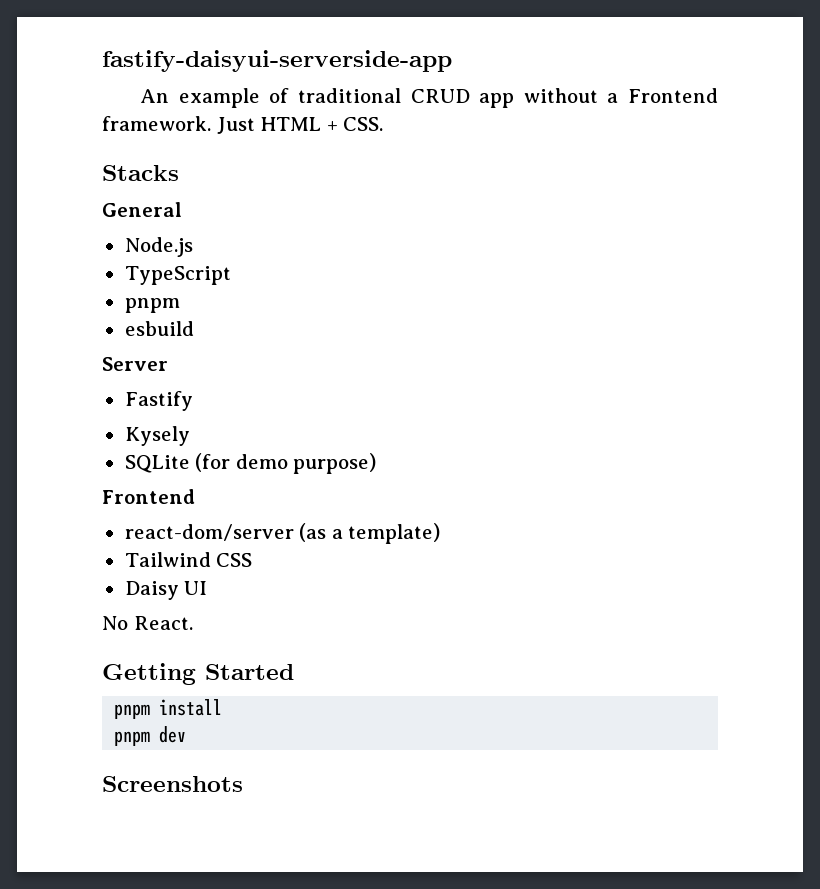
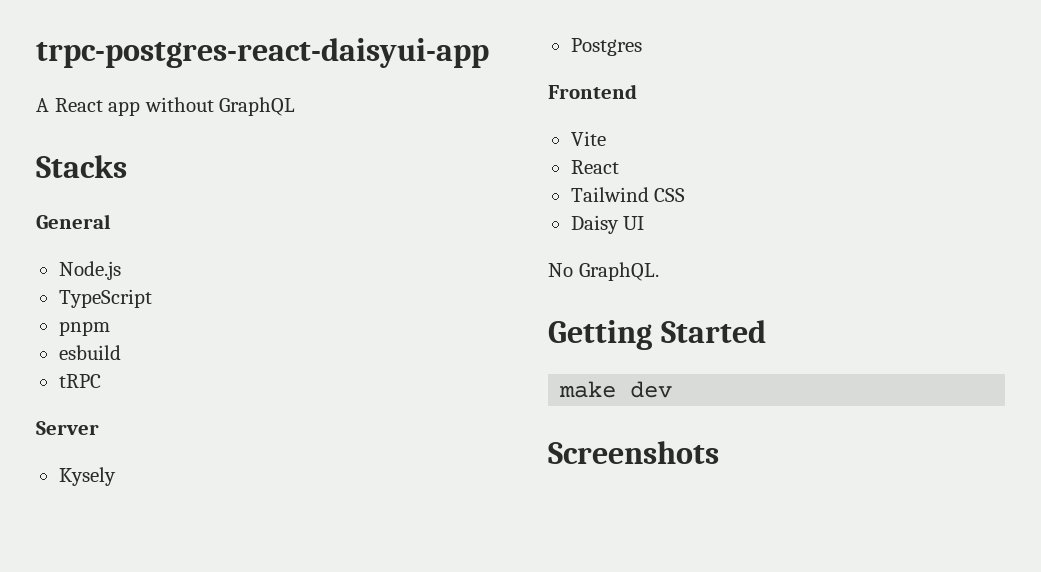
[102,50,452,72] [140,88,718,108] [102,116,384,134] fastify-daisyui-serverside-app // An example of traditional CRUD app without a Frontend framework. Just HTML + CSS. -> [36,38,489,68] [36,97,296,116] trpc-postgres-react-daisyui-app // A React app without GraphQL
(194, 328) none -> [58,374,101,388] // tRPC
[124,391,193,411] // Fastify -> (99, 428) none
[124,453,377,474] [102,489,195,504] [124,523,441,544] SQLite (for demo purpose) // Frontend // react-dom/server (as a template) -> [570,38,642,56] [548,84,637,99] [570,131,606,146] [570,160,619,174] Postgres // Frontend // Vite // React
[133,616,193,630] React. -> [578,262,659,281] GraphQL.
[114,699,223,719] [114,731,151,746] pnpm install // pnpm -> [559,381,617,398] make

